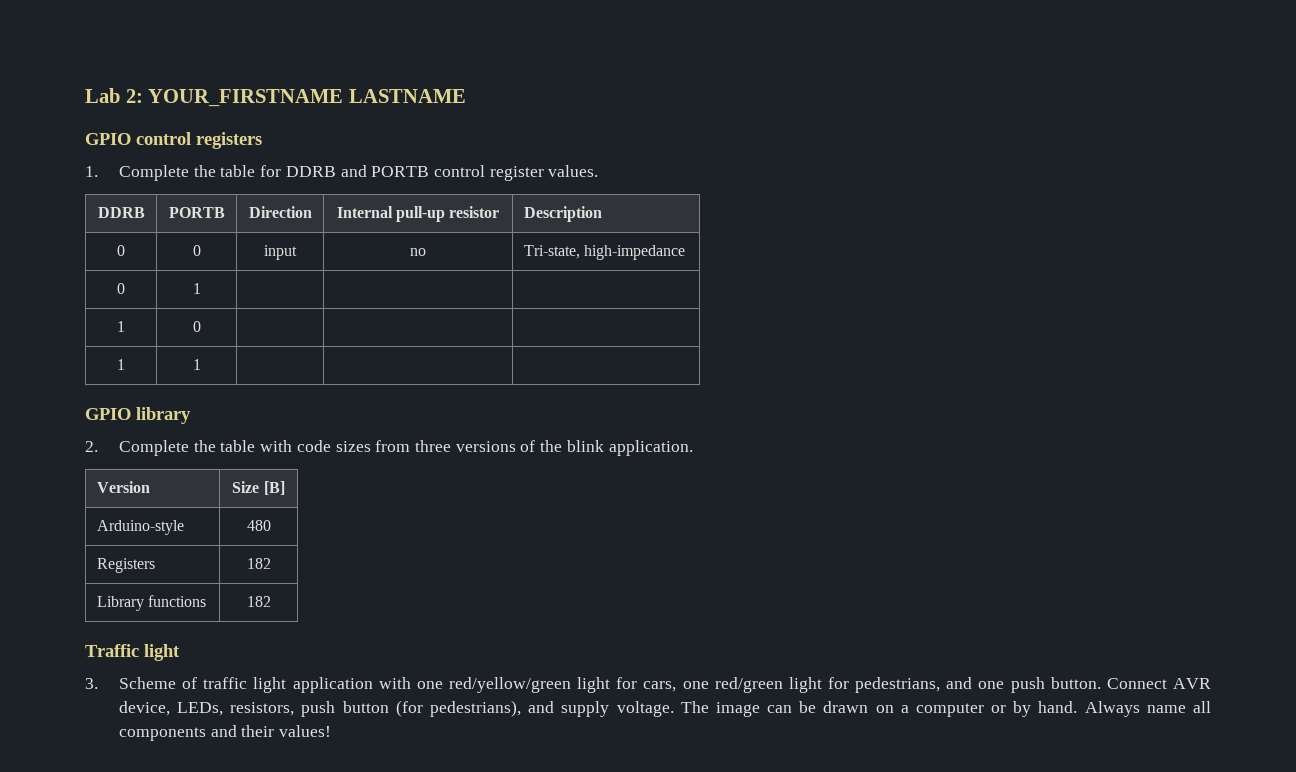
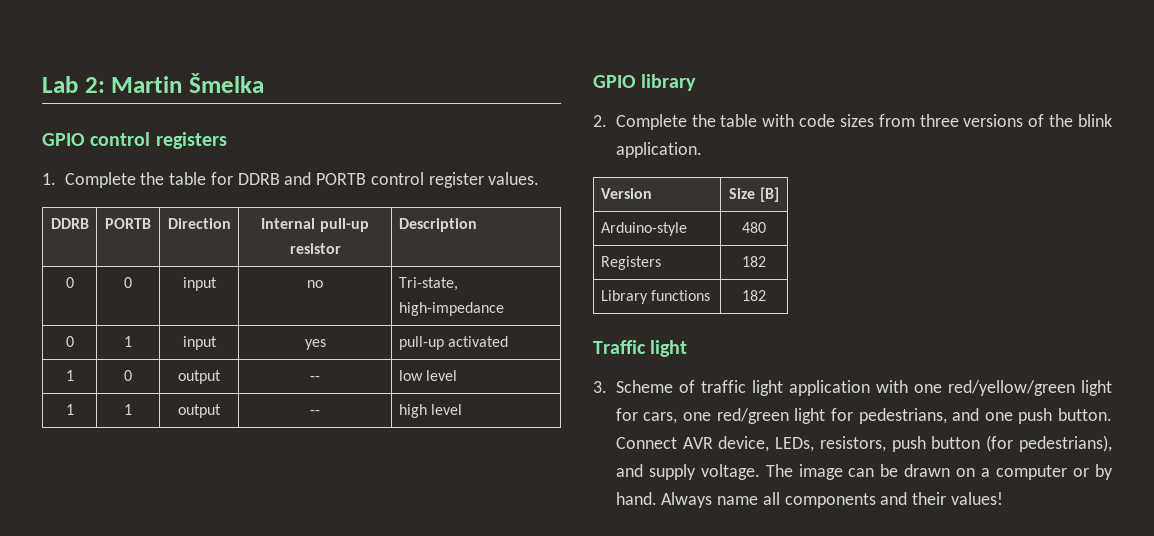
[148,89,466,107] YOUR_FIRSTNAME LASTNAME -> [111,73,264,93] Martin Šmelka
[117,321,125,332] [192,321,201,332] [117,359,125,370] [192,359,201,370] | | // 1 | 0 | | | // 1 | 1 | | | -> [182,336,217,350] [304,339,326,350] [398,336,509,350] [65,370,74,381] [124,370,132,381] [178,370,221,384] [310,376,320,381] [398,370,458,381] [65,404,74,415] [124,404,132,415] [178,404,221,418] [310,410,320,415] [398,404,463,418] input | yes | pull-up activated // 1 | 0 | output | -- | low level // 1 | 1 | output | -- | high level

